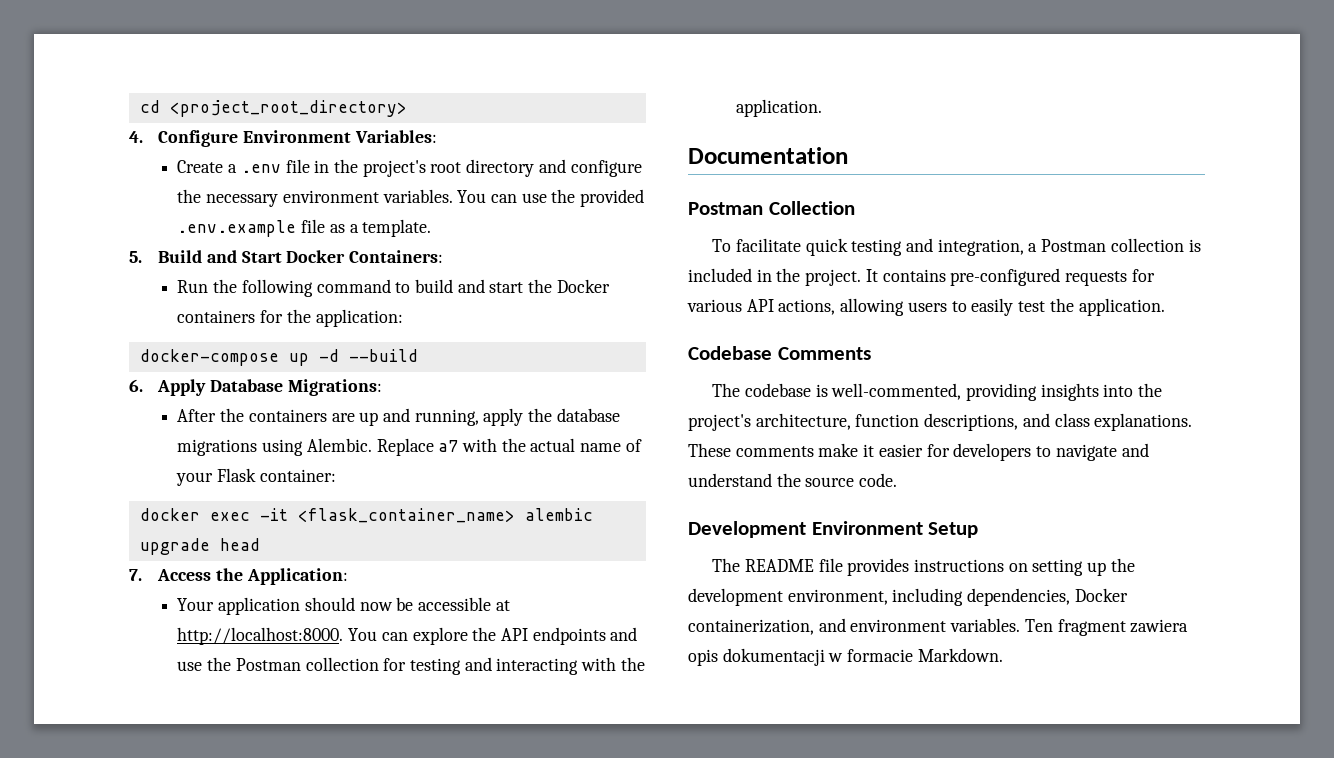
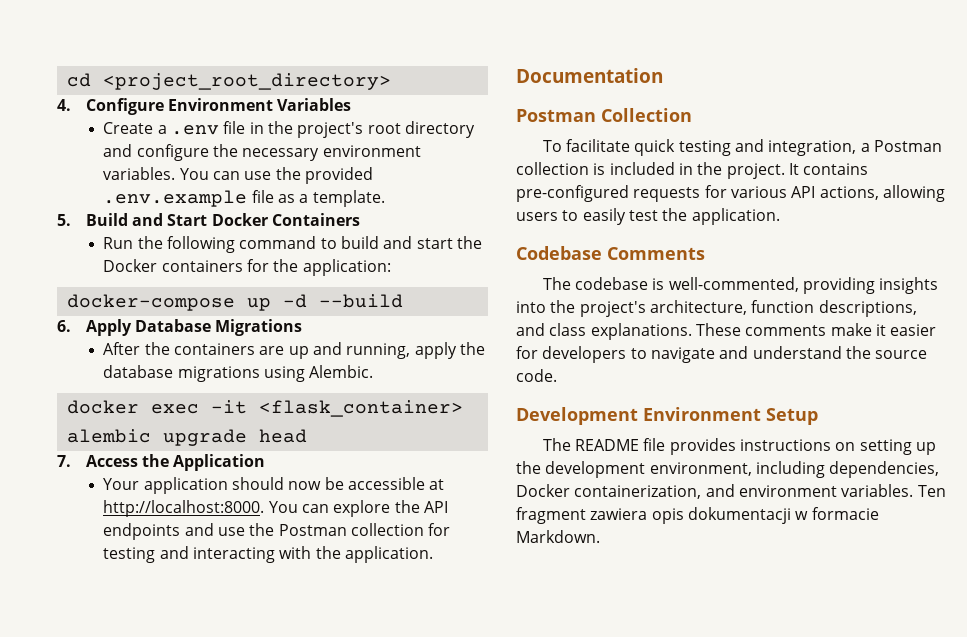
[354,130,437,143] Variables: -> [277,98,352,111] Variables
[349,250,444,263] Containers: -> [272,213,361,226] Containers
[287,379,382,396] Migrations: -> [215,319,303,336] Migrations
[376,438,642,456] [176,468,336,486] Replace a7 with the actual name of your Flask container: -> (374, 371) none
[297,508,515,523] <flask_container_name> -> [258,400,463,417] <flask_container>
[246,568,348,585] Application: -> [173,454,266,471] Application

